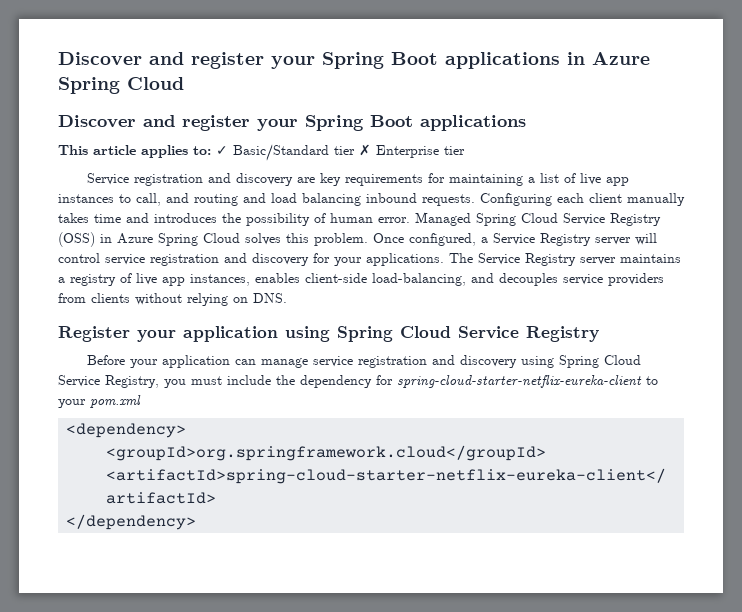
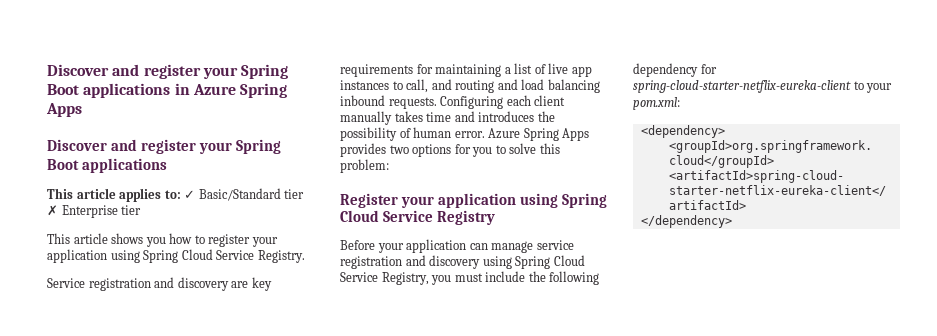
[127,77,184,90] Cloud -> [46,103,82,117] Apps
(465, 150) none -> [47,233,278,247] [47,249,305,263] // This article shows you how to register your application using Spring Cloud Service Registry.
[415,212,661,226] [58,232,657,247] [58,253,681,266] [58,273,664,286] [58,293,287,306] Managed Spring Cloud Service Registry (OSS) in Azure Spring Cloud solves this problem. Once configured, a Service Registry server will control service registration and discovery for your applications. The Service Registry server maintains a registry of live app instances, enables client-side load-balancing, and decouples service providers from clients without relying on DNS. -> [488,128,590,141] [340,143,560,157] [340,159,389,173] Azure Spring Apps provides two options for you to solve this problem:
(295, 380) none -> [549,271,600,285] following
[90,395,141,408] pom.xml -> [633,97,680,110] pom.xml:

